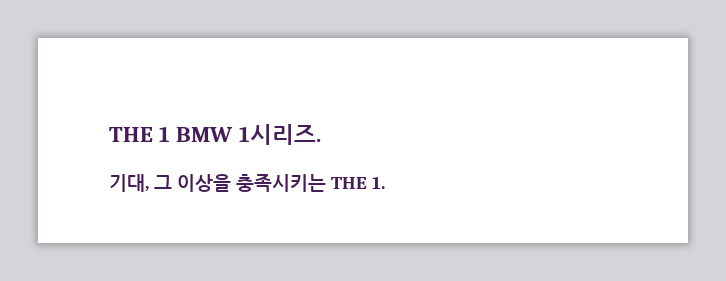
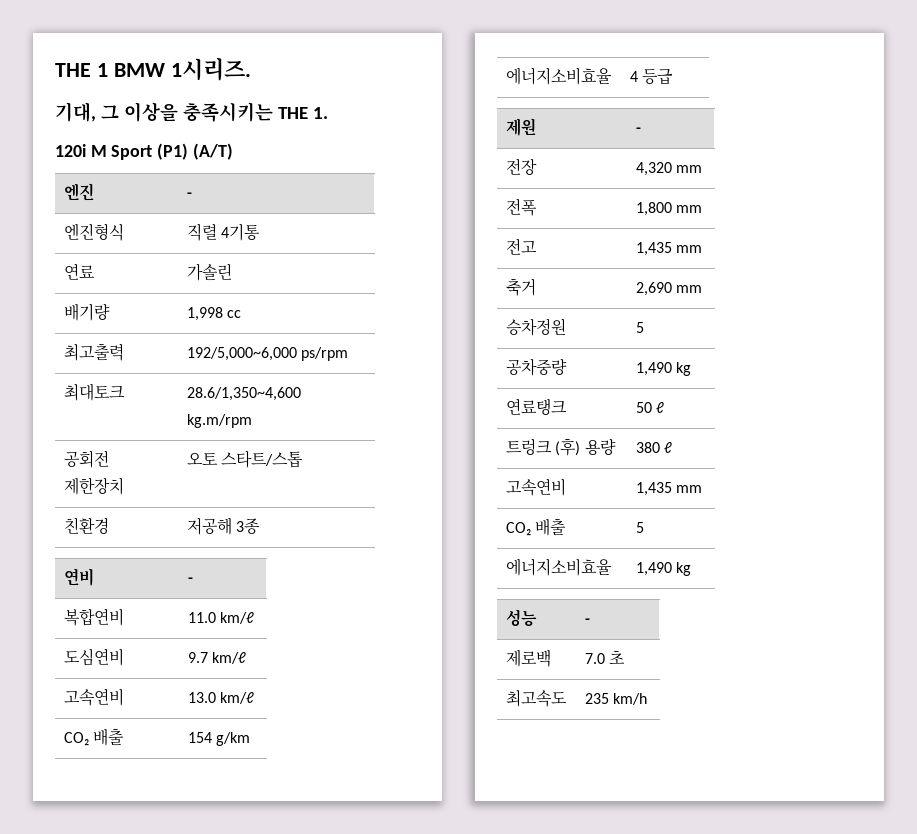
(385, 182) none -> [55,143,233,160] [64,183,95,201] [187,192,193,198] [64,223,125,241] [187,223,261,241] [64,263,96,280] [187,263,233,281] [64,303,111,321] [187,307,242,321] [64,343,125,361] [187,347,349,361] [64,383,126,401] [187,387,302,401] [187,414,253,428] [64,450,110,468] [64,477,125,495] [187,450,304,468] [64,517,110,534] [187,517,261,535] [64,568,95,586] [188,577,194,583] [64,608,125,626] [188,612,255,624] [64,648,125,666] [188,652,247,664] [64,688,125,706] [188,692,255,704] [64,728,125,746] [188,732,251,746] [506,67,613,85] [630,68,674,85] [506,118,537,136] [636,127,642,133] [506,158,538,175] [636,162,703,176] [506,198,538,216] [636,202,703,216] [506,238,538,255] [636,242,703,256] [506,278,537,296] [636,282,703,296] [506,318,567,336] [636,322,645,333] [506,358,568,376] [636,362,692,376] [506,398,568,415] [636,402,665,413] [506,438,616,456] [636,442,673,453] [506,478,567,496] [636,482,703,496] [506,518,567,536] [636,522,645,533] [506,558,613,576] [636,562,692,576] [506,609,538,626] [585,618,591,624] [506,649,552,667] [585,650,626,665] [506,690,568,707] [585,693,648,705] // 120i M Sport (P1) (A/T) // 엔진 | - // 엔진형식 | 직렬 4기통 // 연료 | 가솔린 // 배기량 | 1,998 cc // 최고출력 | 192/5,000~6,000 ps/rpm // 최대토크 | 28.6/1,350~4,600 kg.m/rpm // 공회전 제한장치 | 오토 스타트/스톱 // 친환경 | 저공해 3종 // 연비 | - // 복합연비 | 11.0 km/ℓ // 도심연비 | 9.7 km/ℓ // 고속연비 | 13.0 km/ℓ // CO₂ 배출 | 154 g/km // 에너지소비효율 | 4 등급 // 제원 | - // 전장 | 4,320 mm // 전폭 | 1,800 mm // 전고 | 1,435 mm // 축거 | 2,690 mm // 승차정원 | 5 // 공차중량 | 1,490 kg // 연료탱크 | 50 ℓ // 트렁크 (후) 용량 | 380 ℓ // 고속연비 | 1,435 mm // CO₂ 배출 | 5 // 에너지소비효율 | 1,490 kg // 성능 | - // 제로백 | 7.0 초 // 최고속도 | 235 km/h

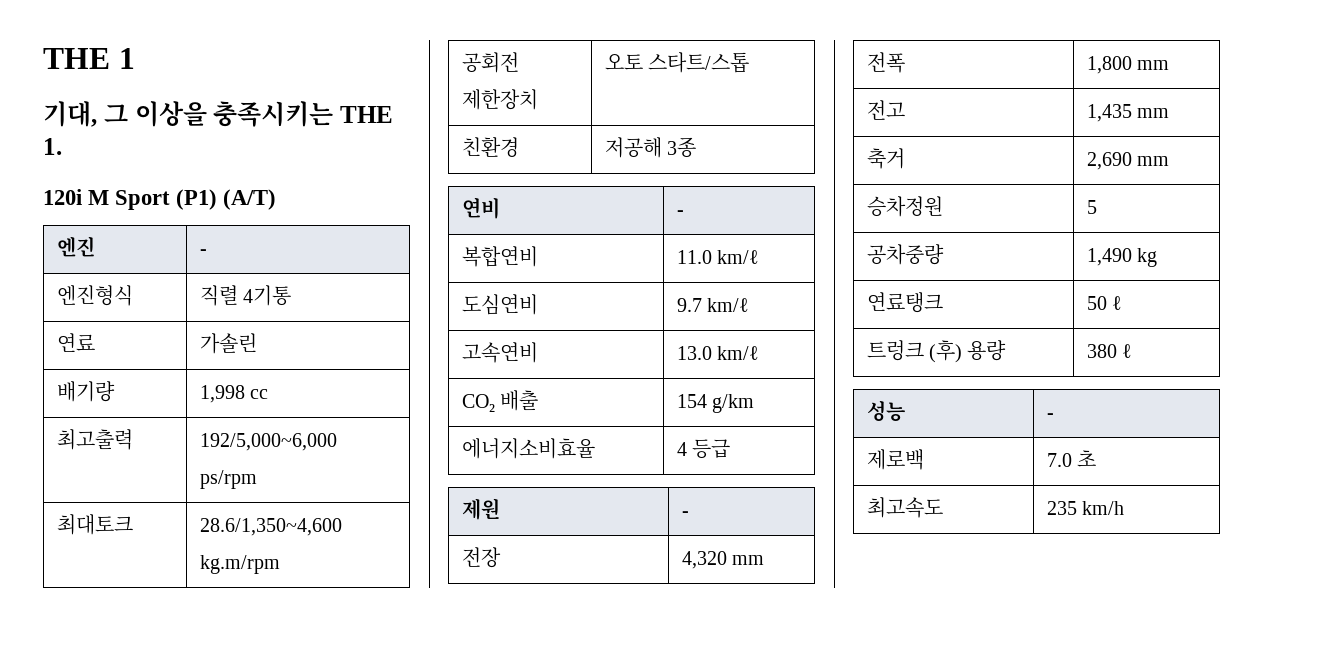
[113,58,251,81] BMW 1시리즈. -> (135, 58) none
[506,478,567,496] [636,482,703,496] [506,518,567,536] [636,522,645,533] [506,558,613,576] [636,562,692,576] // 고속연비 | 1,435 mm // CO₂ 배출 | 5 // 에너지소비효율 | 1,490 kg -> (1133, 351) none

